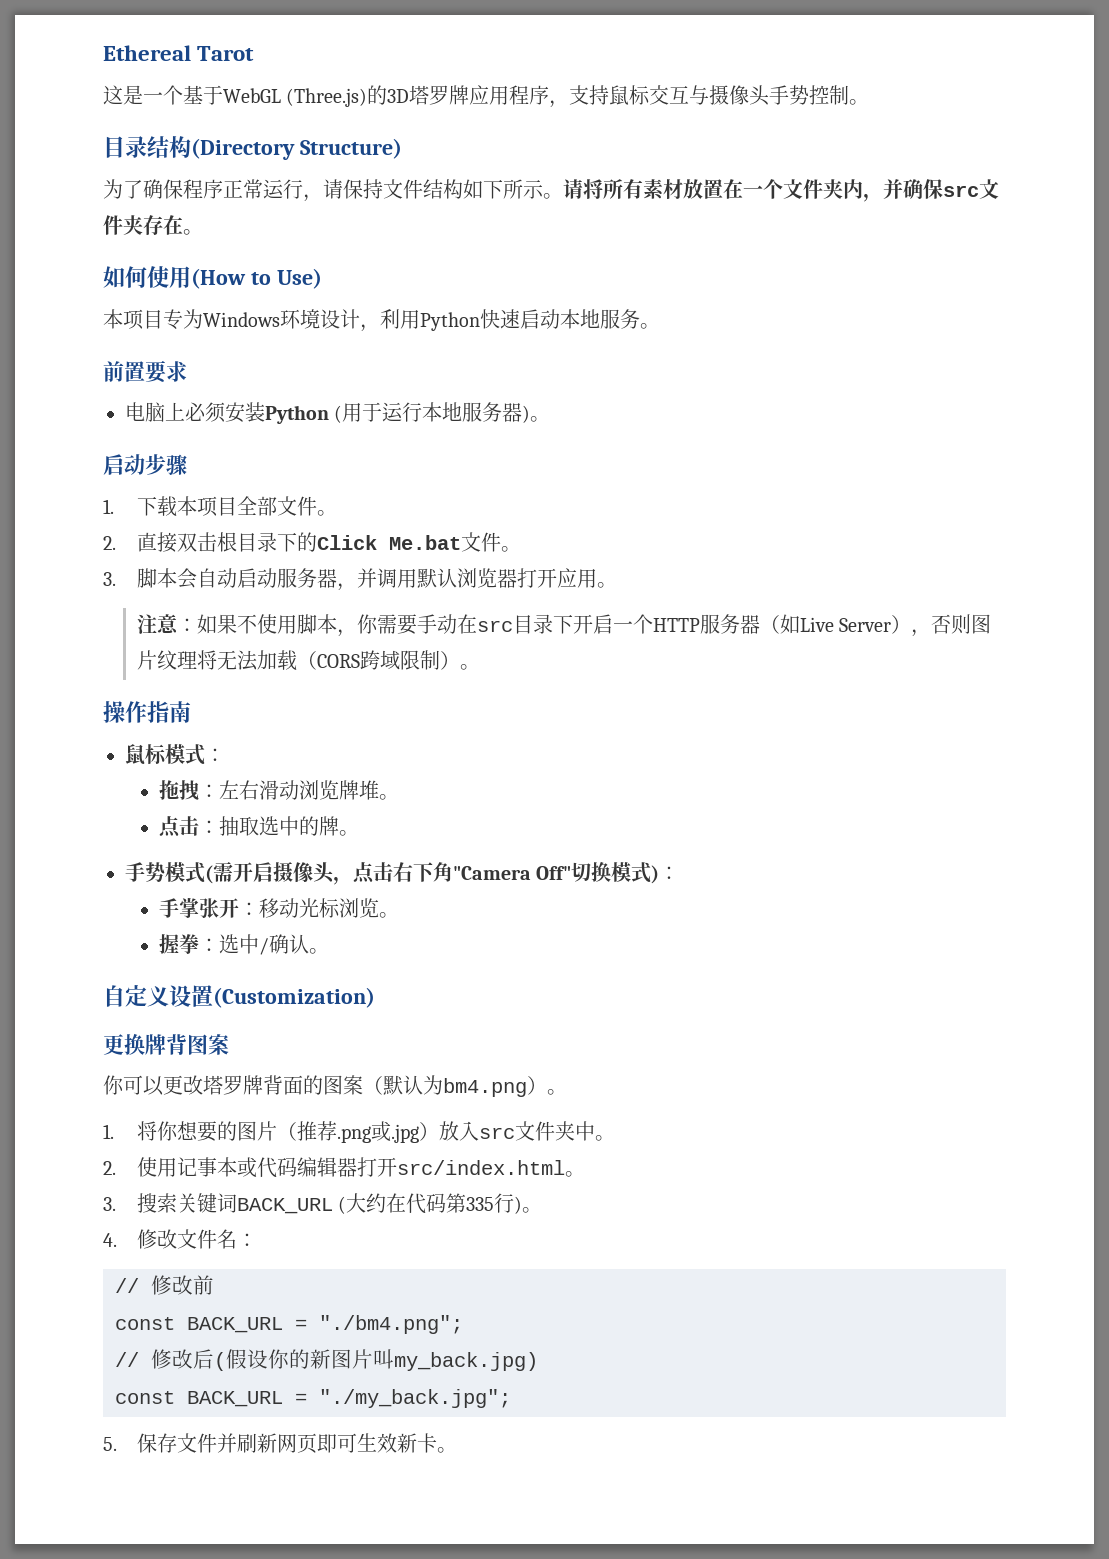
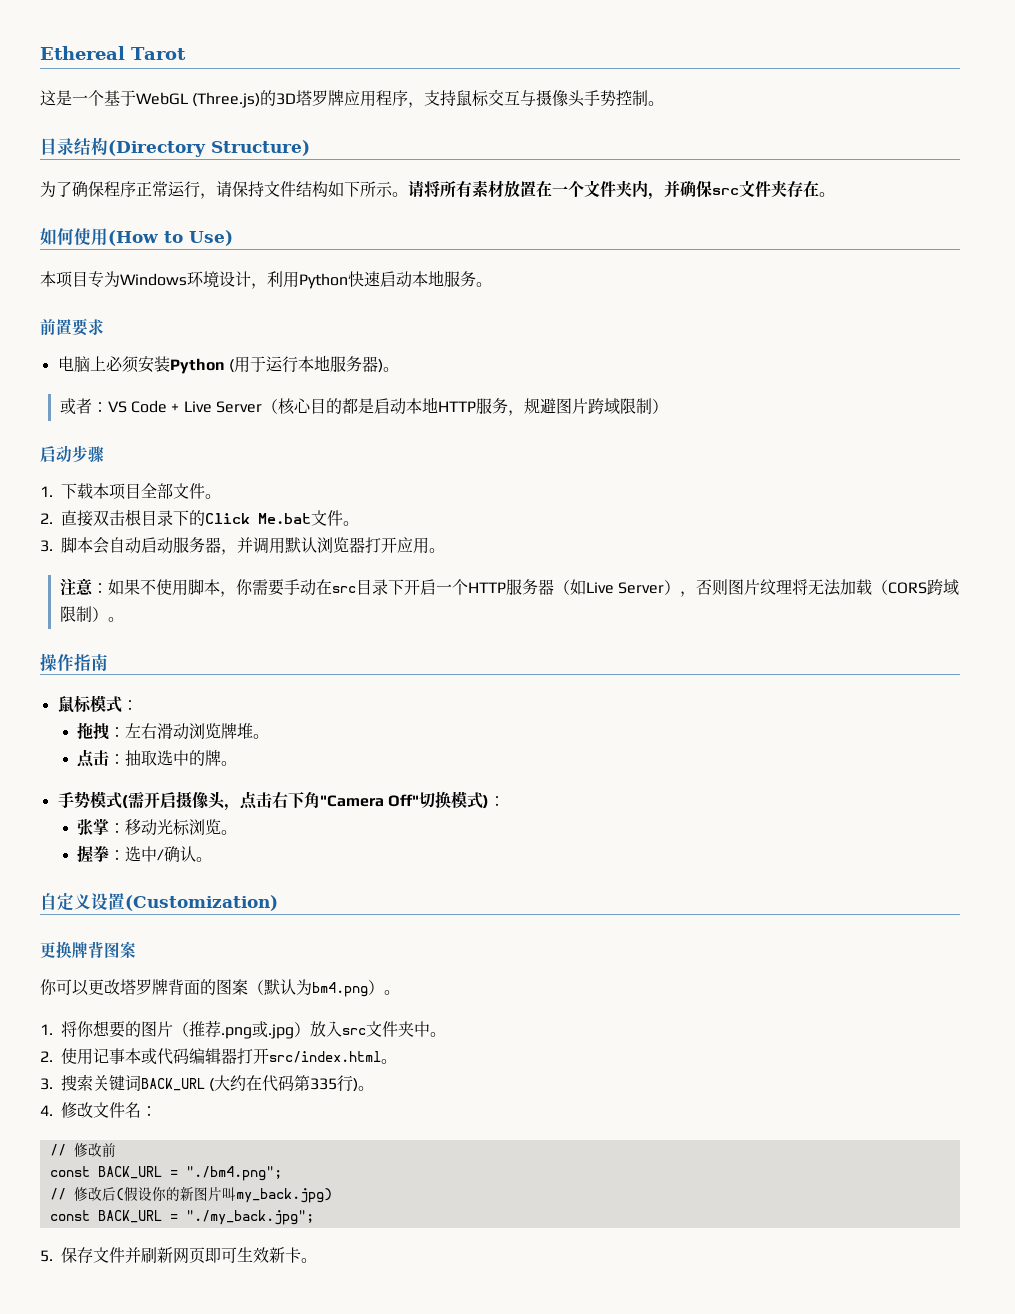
(551, 419) none -> [59,397,668,416] // 或者：VS Code + Live Server（核心目的都是启动本地HTTP服务，规避图片跨域限制）
[158,898,239,918] 手掌张开 -> [77,818,110,835] 张掌

